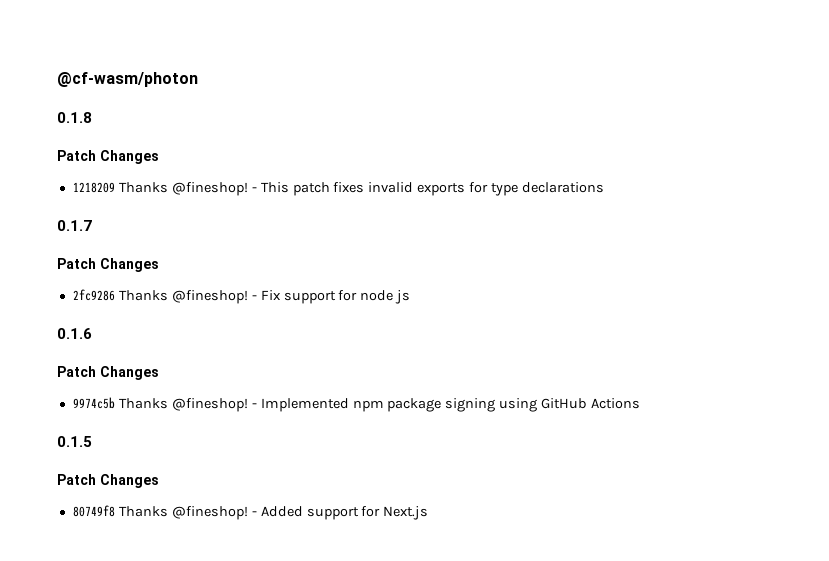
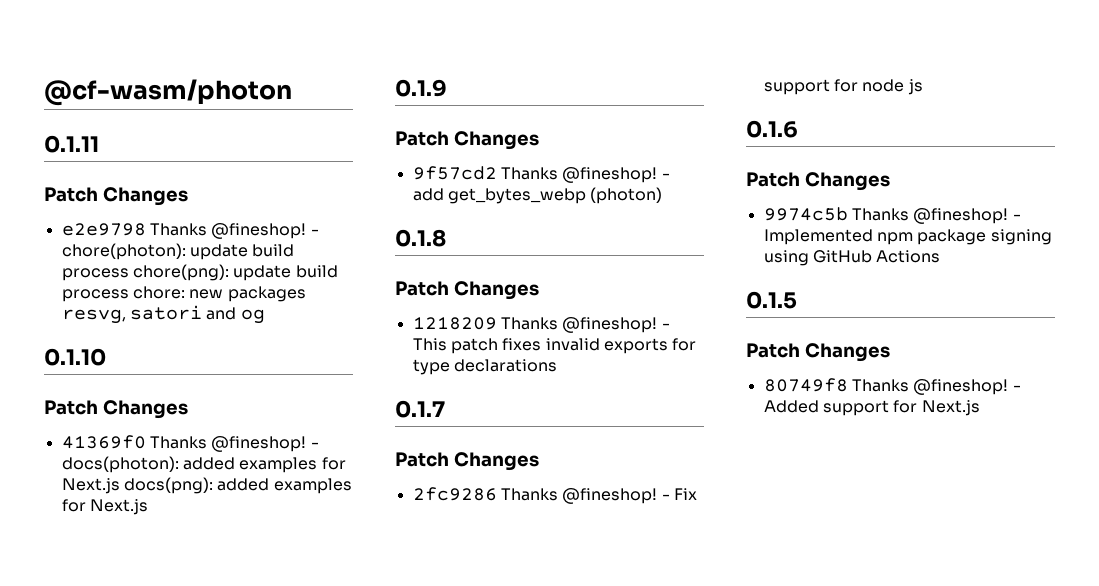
(198, 79) none -> [44,135,99,153] [44,187,188,206] [61,223,319,239] [61,243,295,260] [61,264,338,281] [61,286,306,302] [61,305,265,324] [44,348,106,366] [44,400,188,419] [61,435,319,452] [61,456,346,473] [61,477,352,494] [61,499,148,515] [395,79,447,97] [395,131,539,150] [412,166,670,183] [412,187,663,204] // 0.1.11 // Patch Changes // e2e9798 Thanks @fineshop! - chore(photon): update build process chore(png): update build process chore: new packages resvg, satori and og // 0.1.10 // Patch Changes // 41369f0 Thanks @fineshop! - docs(photon): added examples for Next.js docs(png): added examples for Next.js // 0.1.9 // Patch Changes // 9f57cd2 Thanks @fineshop! - add get_bytes_webp (photon)

